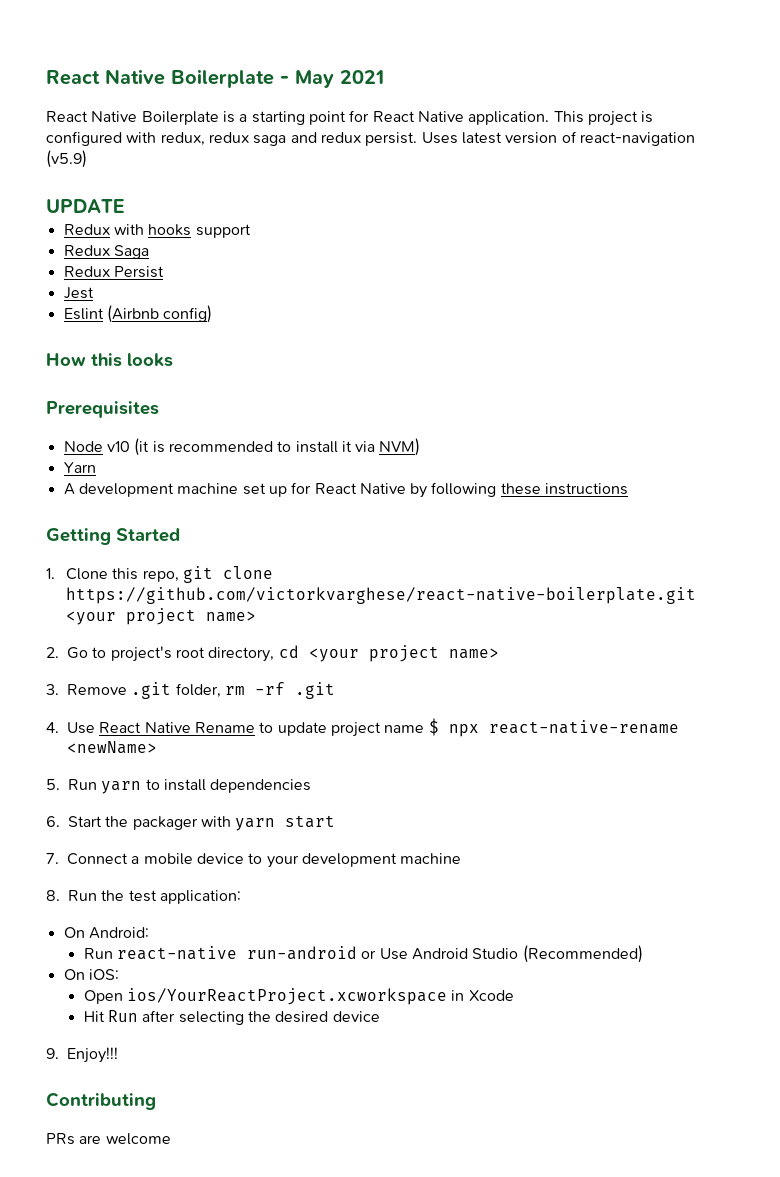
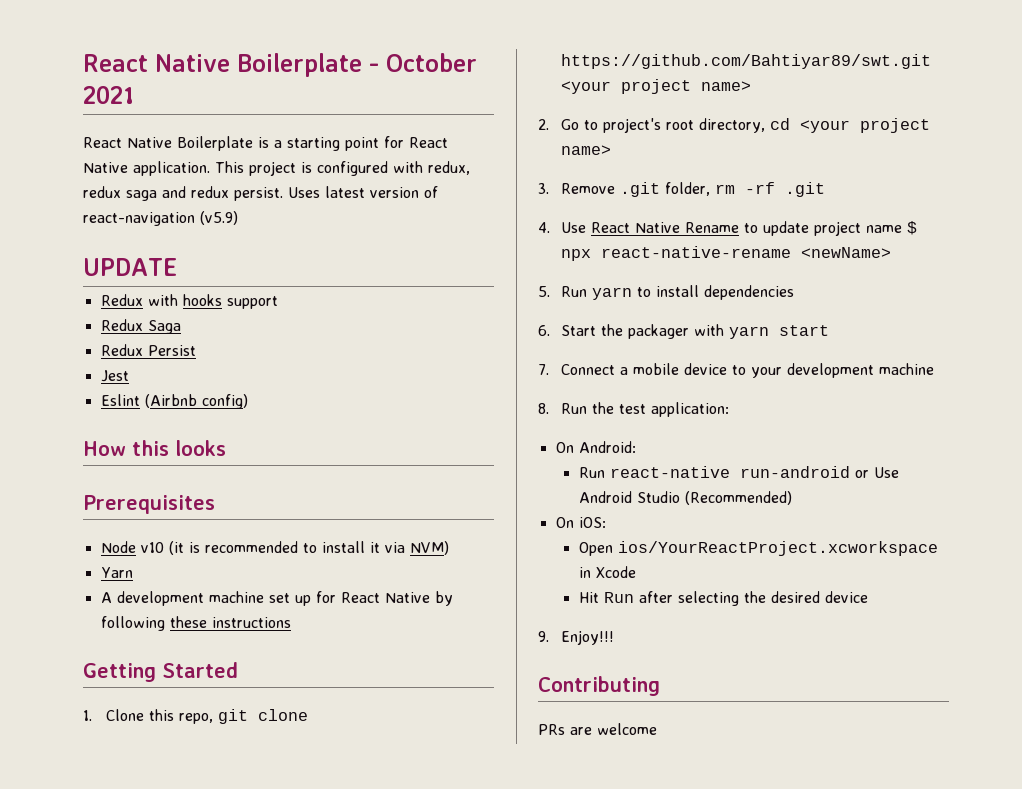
[295,70,334,88] May -> [386,53,477,72] October
[66,587,697,604] https://github.com/victorkvarghese/react-native-boilerplate.git -> [561,54,932,69] https://github.com/Bahtiyar89/swt.git

